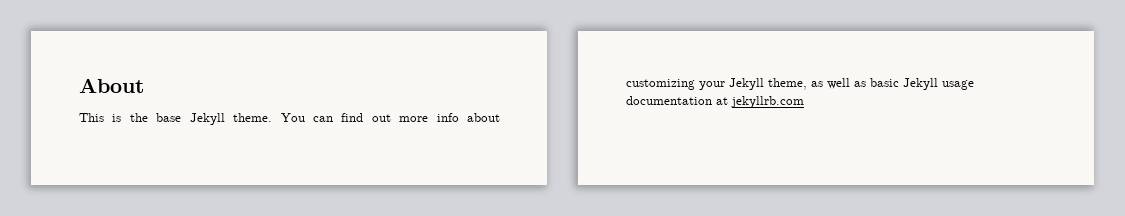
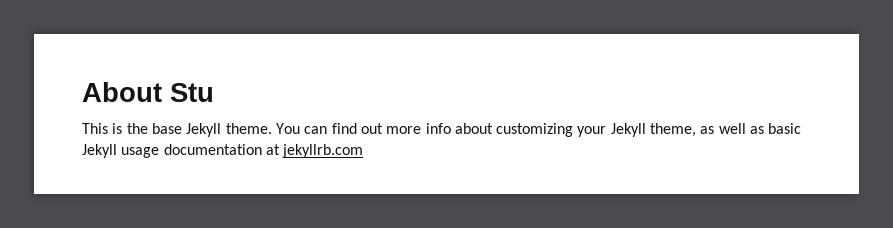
(144, 85) none -> [170,83,214,102] Stu

